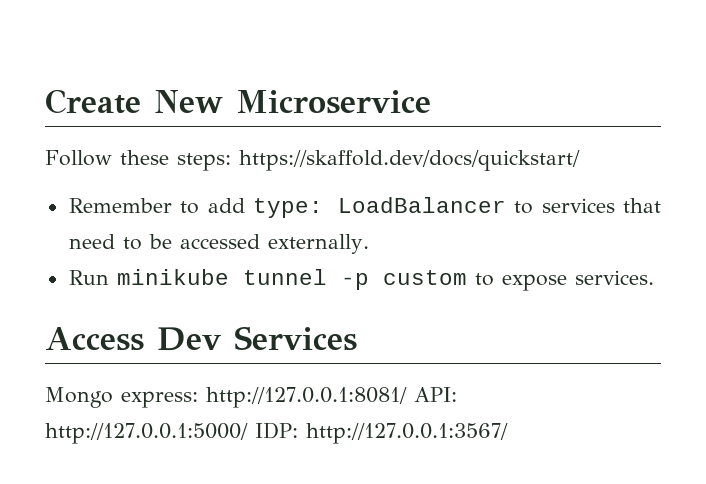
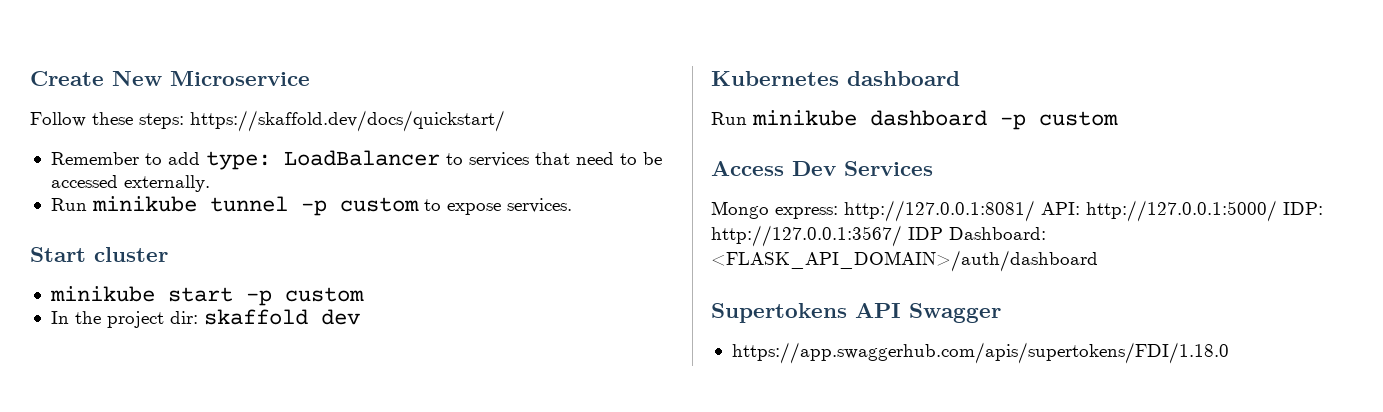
(654, 277) none -> [30,247,168,262] [49,286,364,306] [50,309,360,328] [711,71,960,86] [711,110,1118,130] // Start cluster // minikube start -p custom // In the project dir: skaffold dev // Kubernetes dashboard // Run minikube dashboard -p custom
(508, 433) none -> [908,227,1046,240] [711,250,1098,272] [711,303,1001,323] [731,342,1229,364] IDP Dashboard: <FLASK_API_DOMAIN>/auth/dashboard // Supertokens API Swagger // https://app.swaggerhub.com/apis/supertokens/FDI/1.18.0

